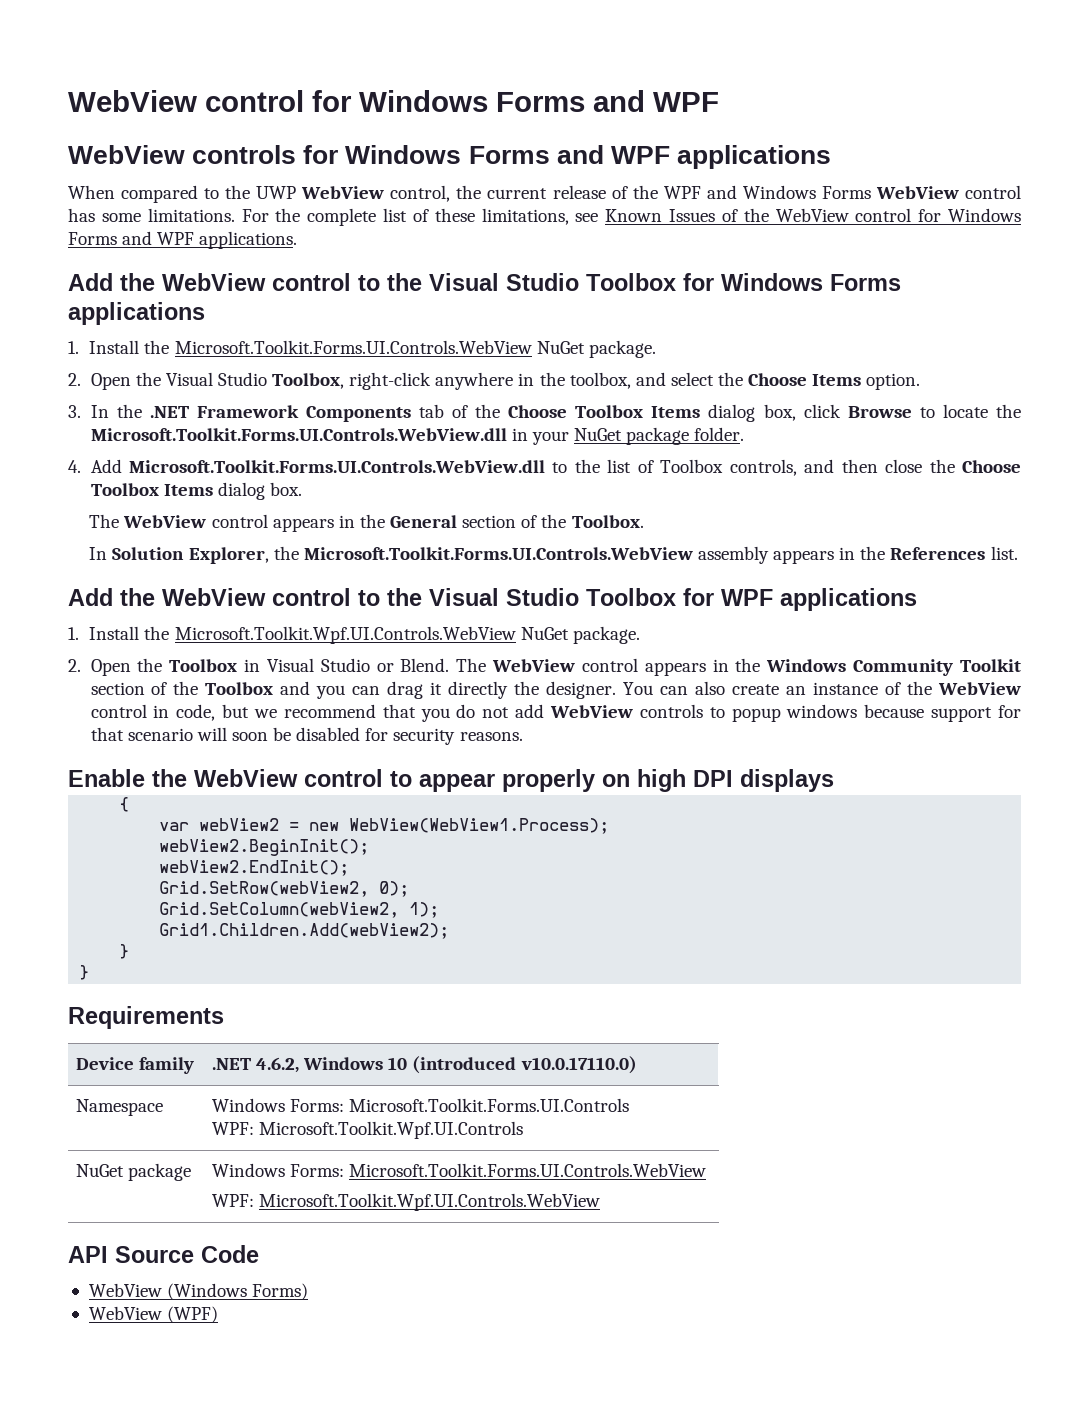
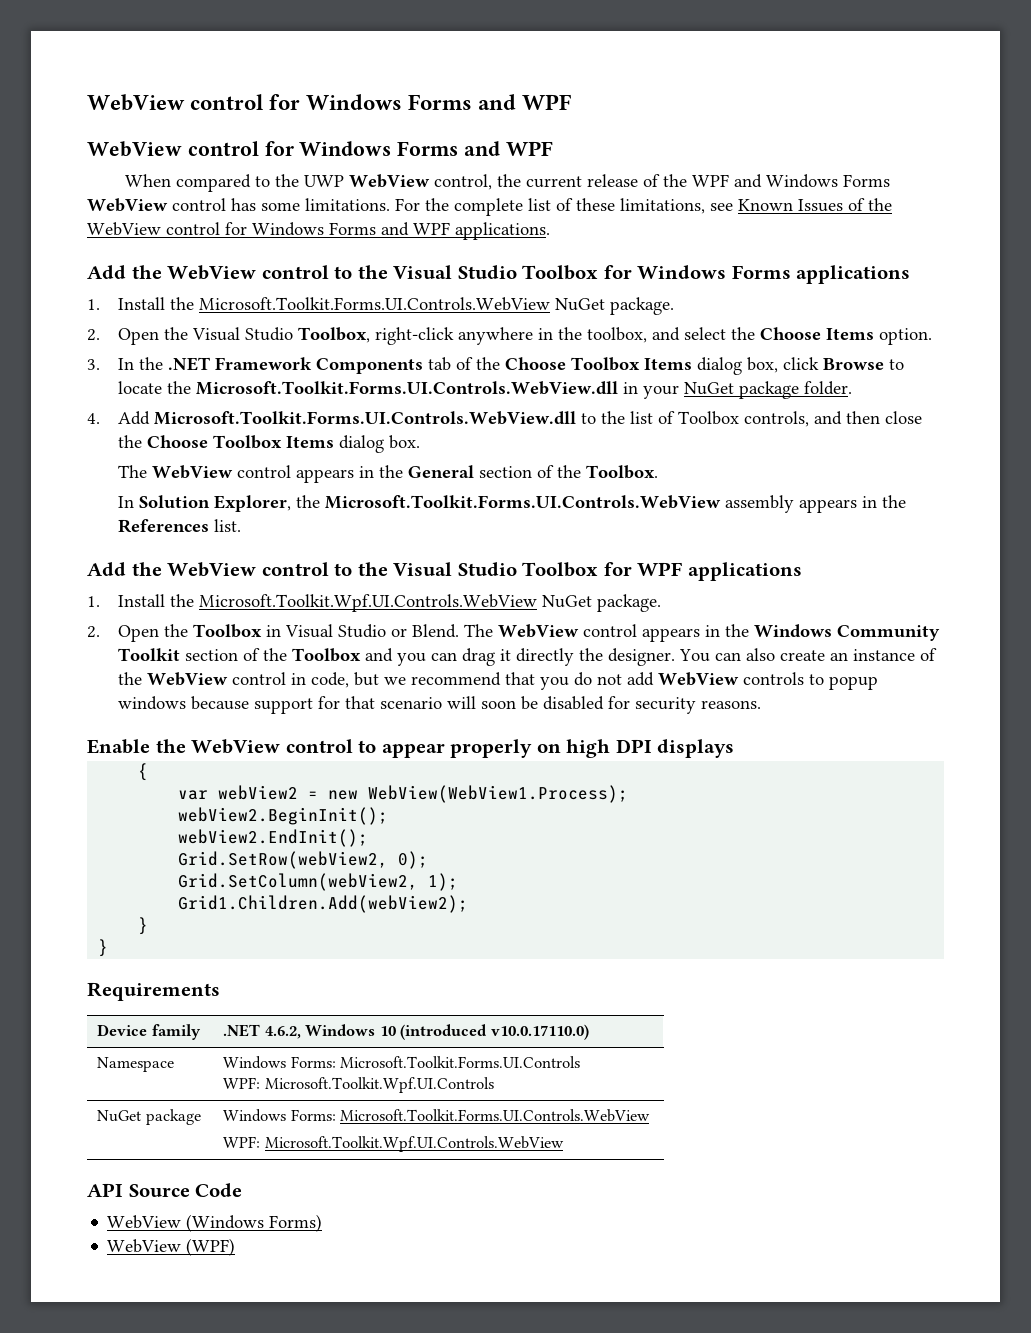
[192,145,832,169] controls for Windows Forms and WPF applications -> [187,141,553,156] control for Windows Forms and WPF

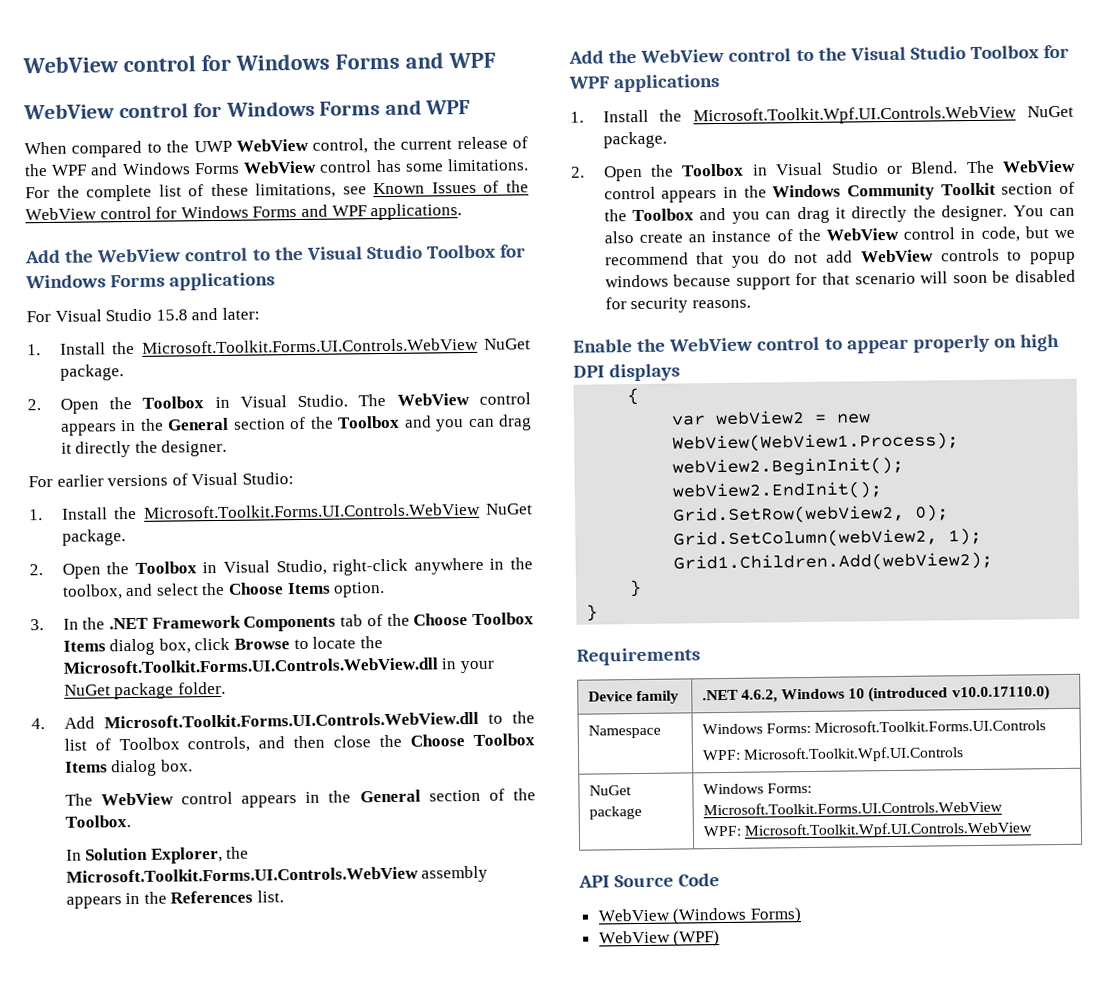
[87,297,675,315] [87,327,371,345] // 1. Install the Microsoft.Toolkit.Forms.UI.Controls.WebView NuGet package. // 2. Open the Visual Studio Toolbox, -> [26,307,260,323] [27,337,531,356] [59,364,124,381] [27,392,531,414] [60,414,532,436] [60,439,228,458] [28,472,294,488] [29,502,533,521] [61,529,126,546] [29,559,327,579] // For Visual Studio 15.8 and later: // 1. Install the Microsoft.Toolkit.Forms.UI.Controls.WebView NuGet package. // 2. Open the Toolbox in Visual Studio. The WebView control appears in the General section of the Toolbox and you can drag it directly the designer. // For earlier versions of Visual Studio: // 1. Install the Microsoft.Toolkit.Forms.UI.Controls.WebView NuGet package. // 2. Open the Toolbox in Visual Studio,

